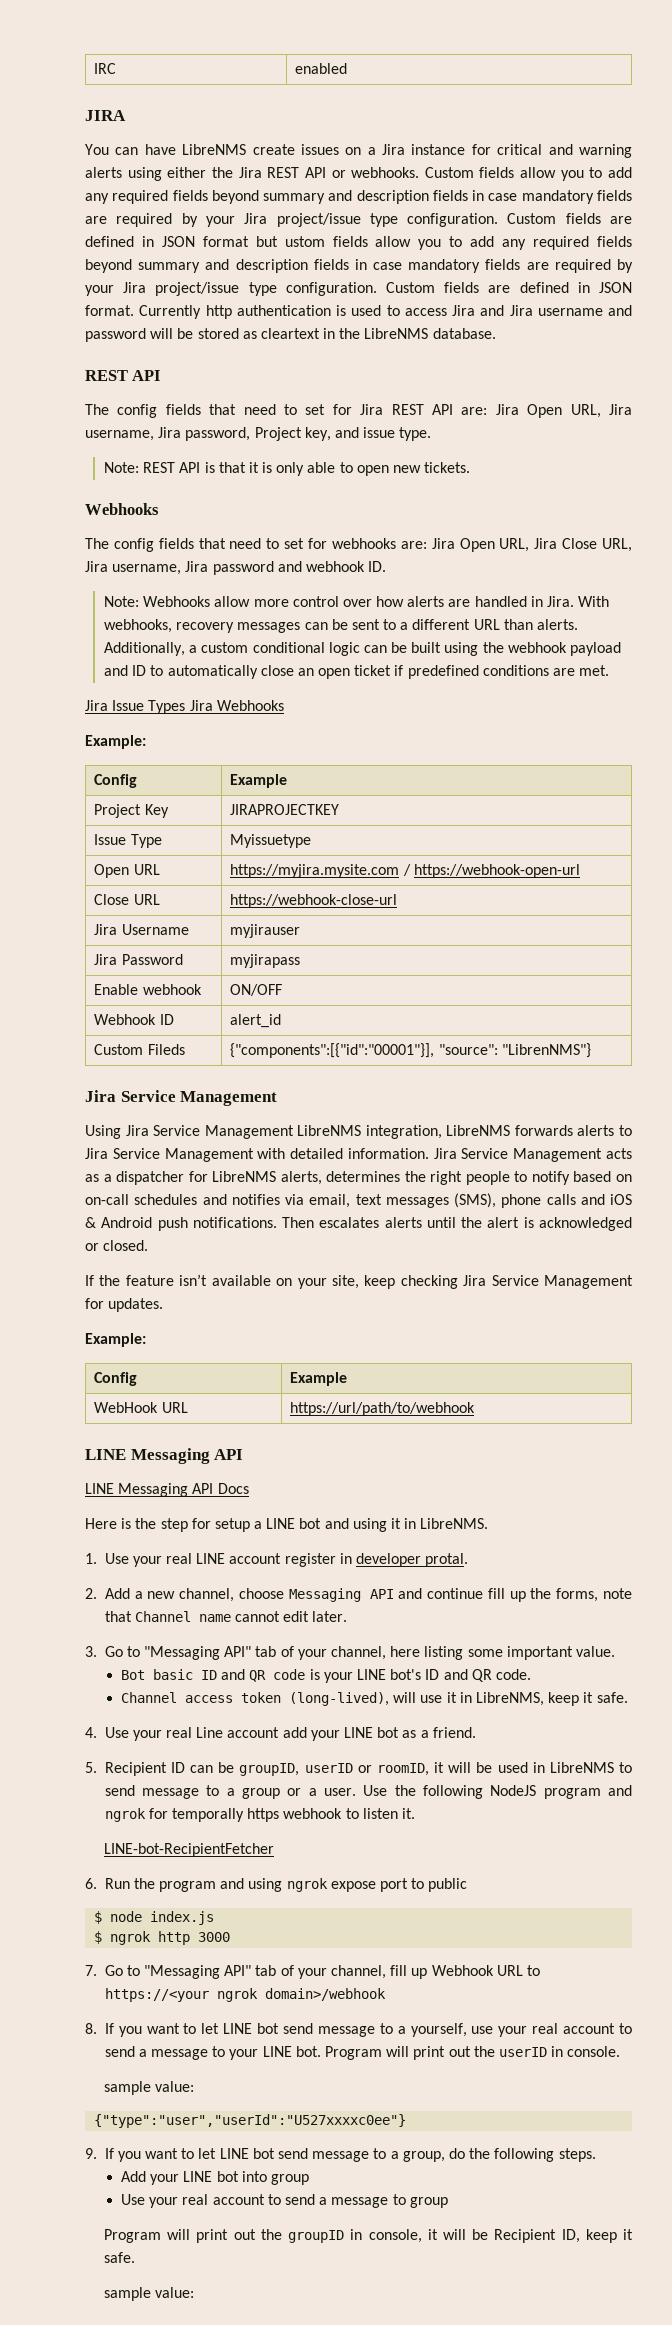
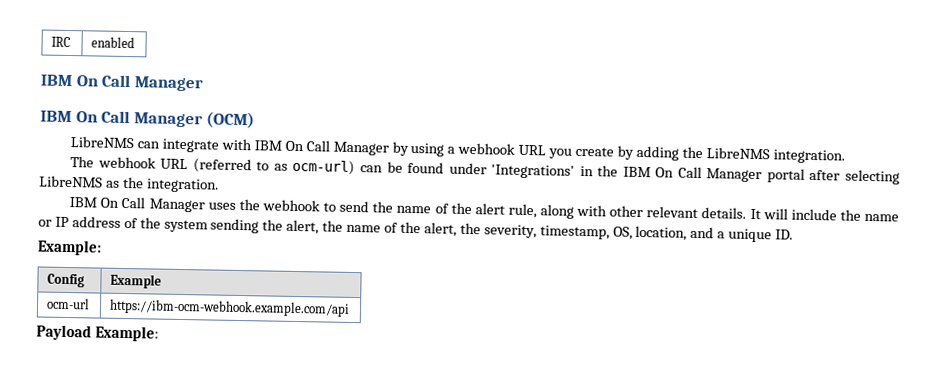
[85,110,126,121] [85,144,632,158] [85,167,633,181] [85,190,632,204] [85,213,632,227] [85,236,632,250] [85,259,633,273] [85,282,632,296] [85,305,632,319] [85,328,496,342] [85,370,161,381] [85,404,632,418] [85,427,432,441] [104,462,471,476] [85,503,159,515] [85,538,633,552] [85,561,387,575] [104,596,610,607] [104,619,579,633] [104,642,622,656] [104,665,610,679] [85,700,284,714] [85,735,146,749] [94,774,138,788] [230,774,288,788] [94,804,169,818] [230,804,340,815] [94,834,162,848] [230,834,312,848] [94,864,160,878] [230,864,580,878] [94,894,160,905] [230,894,398,908] [94,924,189,935] [230,924,301,938] [94,954,183,965] [230,954,301,968] [94,984,202,995] [230,984,283,996] [94,1014,174,1025] [230,1014,282,1028] [94,1044,185,1055] [230,1043,591,1058] [85,1090,278,1106] [85,1125,632,1139] [85,1148,632,1162] [85,1171,633,1185] [85,1193,632,1208] [85,1217,632,1231] [85,1240,149,1251] [85,1274,633,1289] [85,1298,164,1312] [85,1333,146,1347] [94,1372,138,1386] [290,1372,348,1386] [94,1402,188,1413] [290,1402,476,1416] [85,1448,244,1464] [85,1483,249,1497] [85,1518,489,1532] [85,1553,469,1567] [85,1588,633,1602] [104,1611,348,1622] [85,1646,615,1660] [121,1669,531,1683] [121,1692,628,1706] [85,1727,476,1741] [85,1762,632,1776] [104,1785,632,1799] [104,1808,416,1822] [104,1843,275,1857] [85,1878,468,1892] [94,1911,215,1925] [94,1931,231,1945] [85,1965,540,1979] [104,1988,386,2002] [85,2023,632,2037] [104,2046,621,2060] [104,2081,195,2095] [94,2114,407,2128] [85,2148,596,2162] [121,2171,309,2185] [121,2194,448,2208] [104,2229,633,2243] [104,2252,136,2263] [104,2287,195,2301] JIRA // You can have LibreNMS create issues on a Jira instance for critical and warning alerts using either the Jira REST API or webhooks. Custom fields allow you to add any required fields beyond summary and description fields in case mandatory fields are required by your Jira project/issue type configuration. Custom fields are defined in JSON format but ustom fields allow you to add any required fields beyond summary and description fields in case mandatory fields are required by your Jira project/issue type configuration. Custom fields are defined in JSON format. Currently http authentication is used to access Jira and Jira username and password will be stored as cleartext in the LibreNMS database. // REST API // The config fields that need to set for Jira REST API are: Jira Open URL, Jira username, Jira password, Project key, and issue type. // Note: REST API is that it is only able to open new tickets. // Webhooks // The config fields that need to set for webhooks are: Jira Open URL, Jira Close URL, Jira username, Jira password and webhook ID. // Note: Webhooks allow more control over how alerts are handled in Jira. With webhooks, recovery messages can be sent to a different URL than alerts. Additionally, a custom conditional logic can be built using the webhook payload and ID to automatically close an open ticket if predefined conditions are met. // Jira Issue Types Jira Webhooks // Example: // Config | Example // Project Key | JIRAPROJECTKEY // Issue Type | Myissuetype // Open URL | https://myjira.mysite.com / https://webhook-open-url // Close URL | https://webhook-close-url // Jira Username | myjirauser // Jira Password | myjirapass // Enable webhook | ON/OFF // Webhook ID | alert_id // Custom Fileds | {"components":[{"id":"00001"}], "source": "LibrenNMS"} // Jira Service Management // Using Jira Service Management LibreNMS integration, LibreNMS forwards alerts to Jira Service Management with detailed information. Jira Service Management acts as a dispatcher for LibreNMS alerts, determines the right people to notify based on on-call schedules and notifies via email, text messages (SMS), phone calls and iOS & Android push notifications. Then escalates alerts until the alert is acknowledged or closed. // If the feature isn’t available on your site, keep checking Jira Service Management for updates. // Example: // Config | Example // WebHook URL | https://url/path/to/webhook // LINE Messaging API // LINE Messaging API Docs // Here is the step for setup a LINE bot and using it in LibreNMS. // 1. Use your real LINE account register in developer protal. // 2. Add a new channel, choose Messaging API and continue fill up the forms, note that Channel name cannot edit later. // 3. Go to "Messaging API" tab of your channel, here listing some important value. // Bot basic ID and QR code is your LINE bot's ID and QR code. // Channel access token (long-lived), will use it in LibreNMS, keep it safe. // 4. Use your real Line account add your LINE bot as a friend. // 5. Recipient ID can be groupID, userID or roomID, it will be used in LibreNMS to send message to a group or a user. Use the following NodeJS program and ngrok for temporally https webhook to listen it. // LINE-bot-RecipientFetcher // 6. Run the program and using ngrok expose port to public // $ node index.js // $ ngrok http 3000 // 7. Go to "Messaging API" tab of your channel, fill up Webhook URL to https://<your ngrok domain>/webhook // 8. If you want to let LINE bot send message to a yourself, use your real account to send a message to your LINE bot. Program will print out the userID in console. // sample value: // {"type":"user","userId":"U527xxxxc0ee"} // 9. If you want to let LINE bot send message to a group, do the following steps. // Add your LINE bot into group // Use your real account to send a message to group // Program will print out the groupID in console, it will be Recipient ID, keep it safe. // sample value: -> [40,74,204,92] [40,110,256,129] [70,136,845,164] [70,156,901,185] [39,175,219,193] [69,196,900,222] [38,216,794,243] [37,239,102,256] [47,273,86,288] [110,273,163,289] [46,297,91,310] [109,298,351,317] [36,324,159,342] IBM On Call Manager // IBM On Call Manager (OCM) // LibreNMS can integrate with IBM On Call Manager by using a webhook URL you create by adding the LibreNMS integration. // The webhook URL (referred to as ocm-url) can be found under 'Integrations' in the IBM On Call Manager portal after selecting LibreNMS as the integration. // IBM On Call Manager uses the webhook to send the name of the alert rule, along with other relevant details. It will include the name or IP address of the system sending the alert, the name of the alert, the severity, timestamp, OS, location, and a unique ID. // Example: // Config | Example // ocm-url | https://ibm-ocm-webhook.example.com/api // Payload Example:

